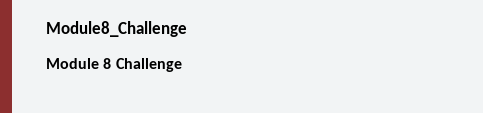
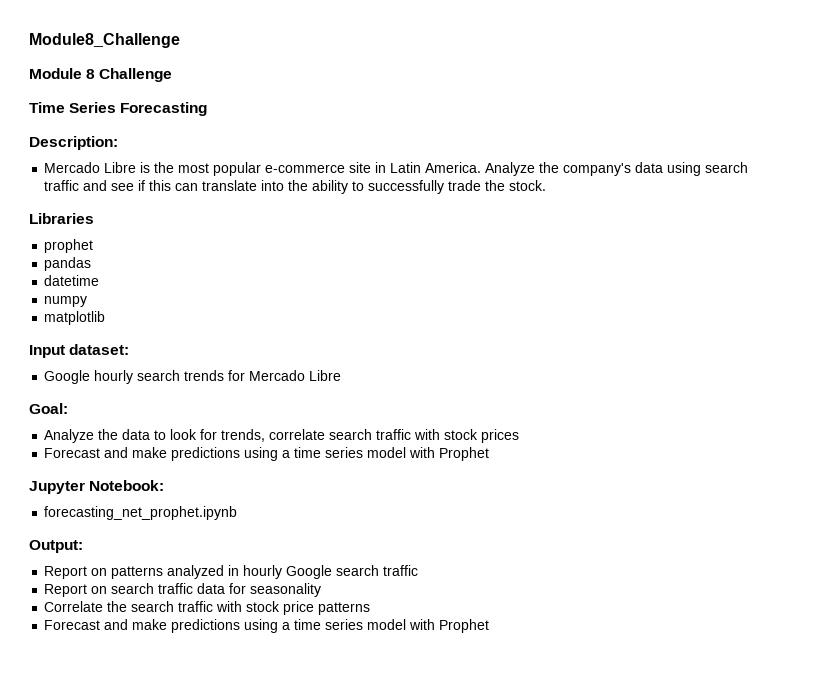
(182, 65) none -> [29,102,208,116] [29,136,118,150] [44,162,749,176] [44,180,547,194] [29,213,94,224] [44,239,94,253] [44,257,92,271] [44,275,100,286] [44,296,88,307] [44,311,106,325] [29,344,130,358] [44,370,342,384] [29,403,68,414] [44,429,520,443] [44,447,490,461] [29,480,165,494] [44,506,238,520] [29,540,83,553] [44,565,419,579] [44,583,322,597] [44,601,371,615] [44,619,490,633] // Time Series Forecasting // Description: // Mercado Libre is the most popular e-commerce site in Latin America. Analyze the company's data using search traffic and see if this can translate into the ability to successfully trade the stock. // Libraries // prophet // pandas // datetime // numpy // matplotlib // Input dataset: // Google hourly search trends for Mercado Libre // Goal: // Analyze the data to look for trends, correlate search traffic with stock prices // Forecast and make predictions using a time series model with Prophet // Jupyter Notebook: // forecasting_net_prophet.ipynb // Output: // Report on patterns analyzed in hourly Google search traffic // Report on search traffic data for seasonality // Correlate the search traffic with stock price patterns // Forecast and make predictions using a time series model with Prophet

